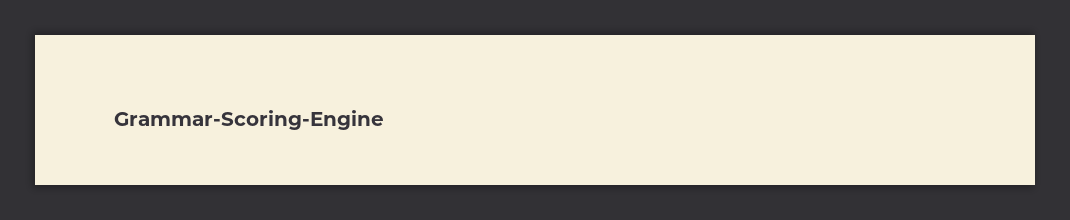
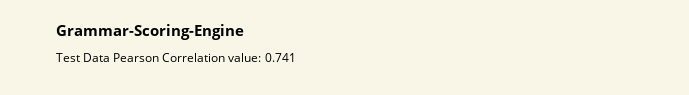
(384, 120) none -> [56,53,296,62] // Test Data Pearson Correlation value: 0.741

